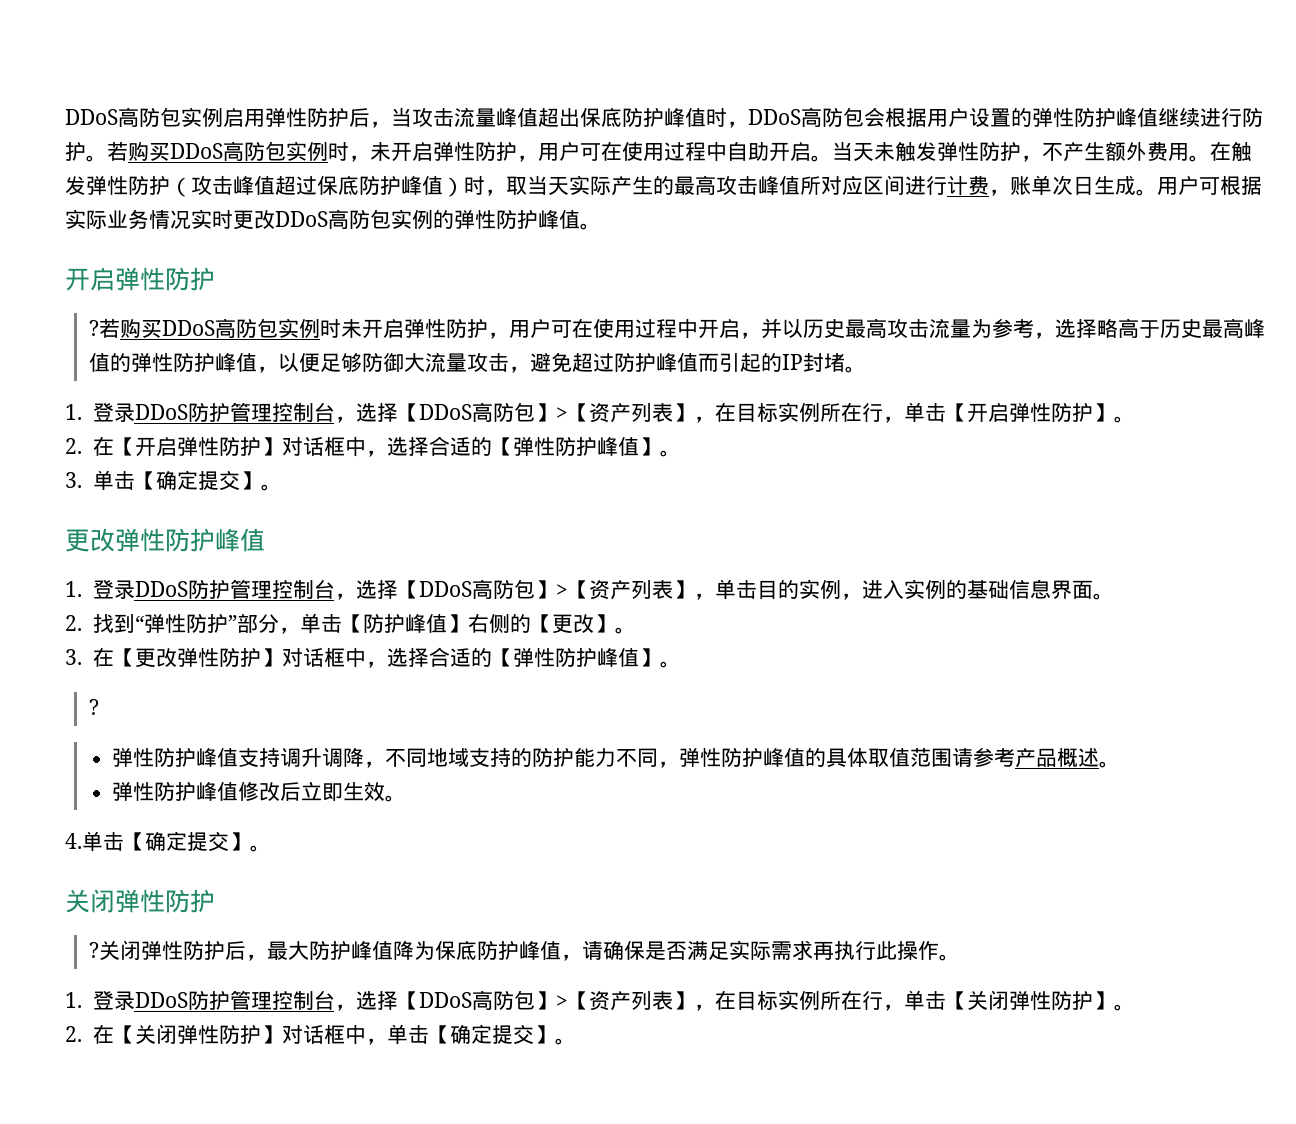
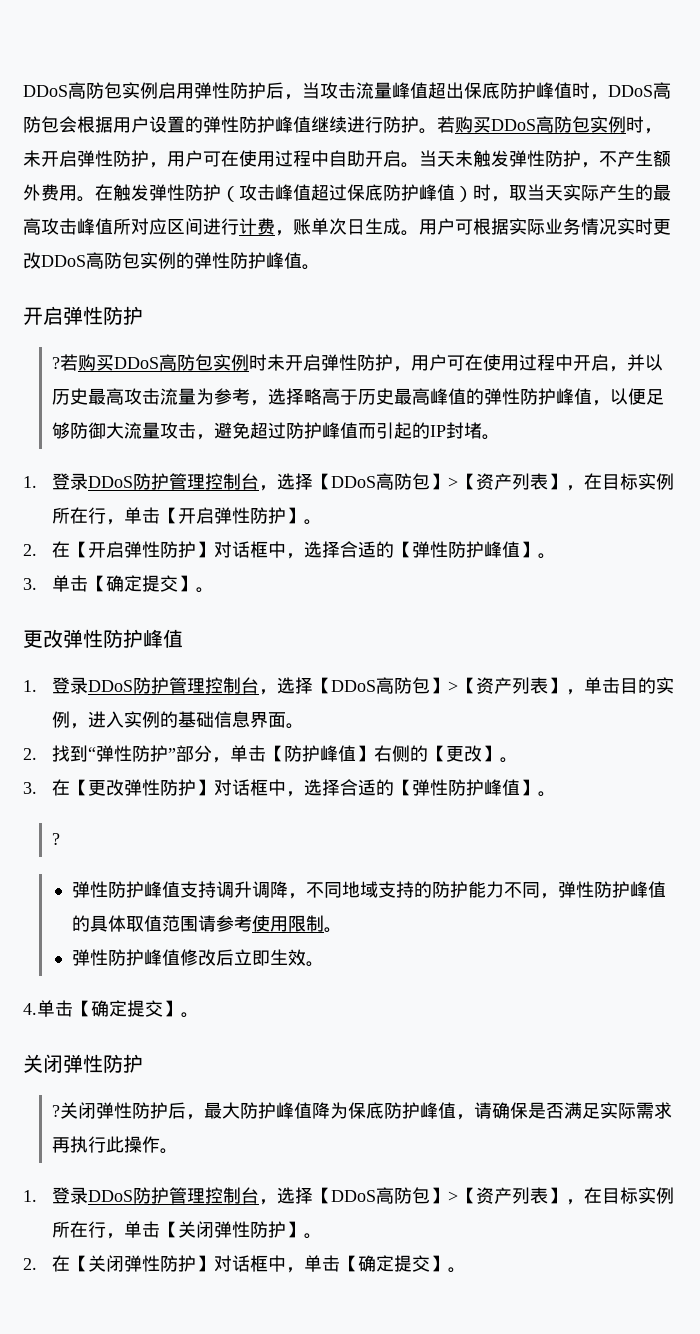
[1014,748,1099,768] 产品概述 -> [251,915,324,932] 使用限制

